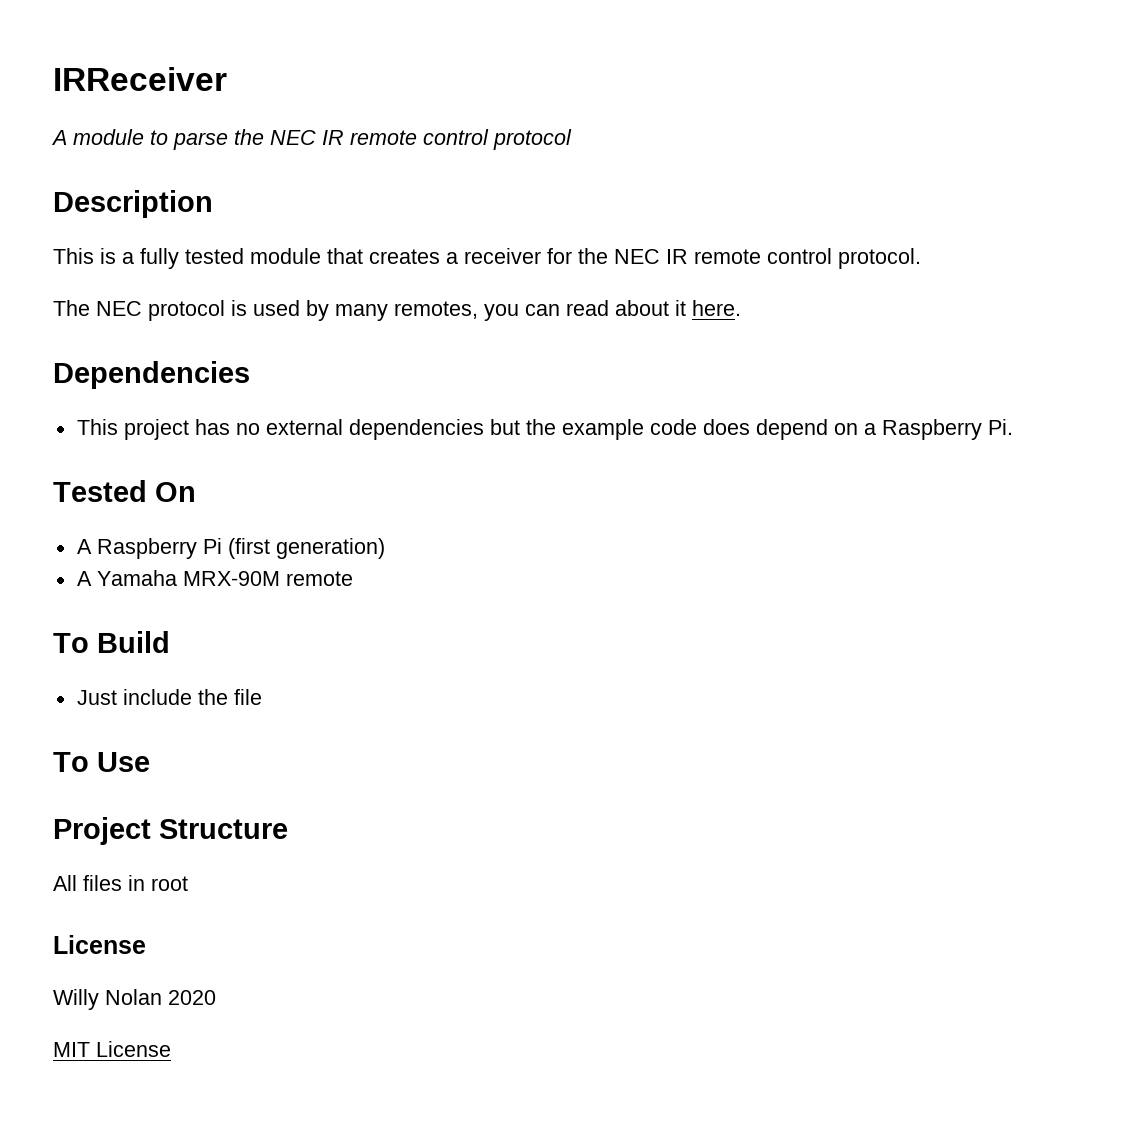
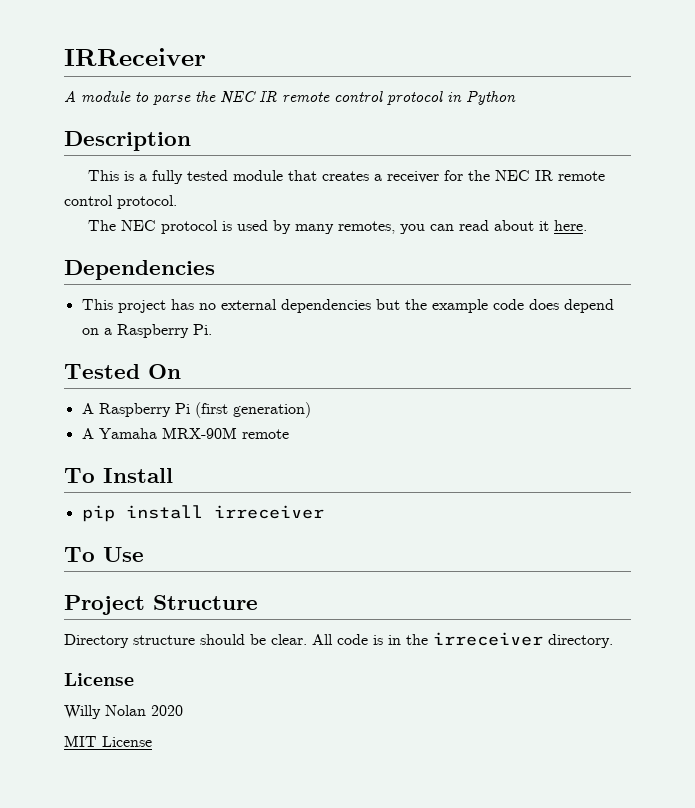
(572, 139) none -> [447,90,516,105] in Python
[97,631,170,653] [76,689,262,705] Build // Just include the file -> [103,468,173,483] [81,505,324,522] Install // pip install irreceiver
[53,875,188,891] All files in root -> [64,632,613,648] Directory structure should be clear. All code is in the irreceiver directory.

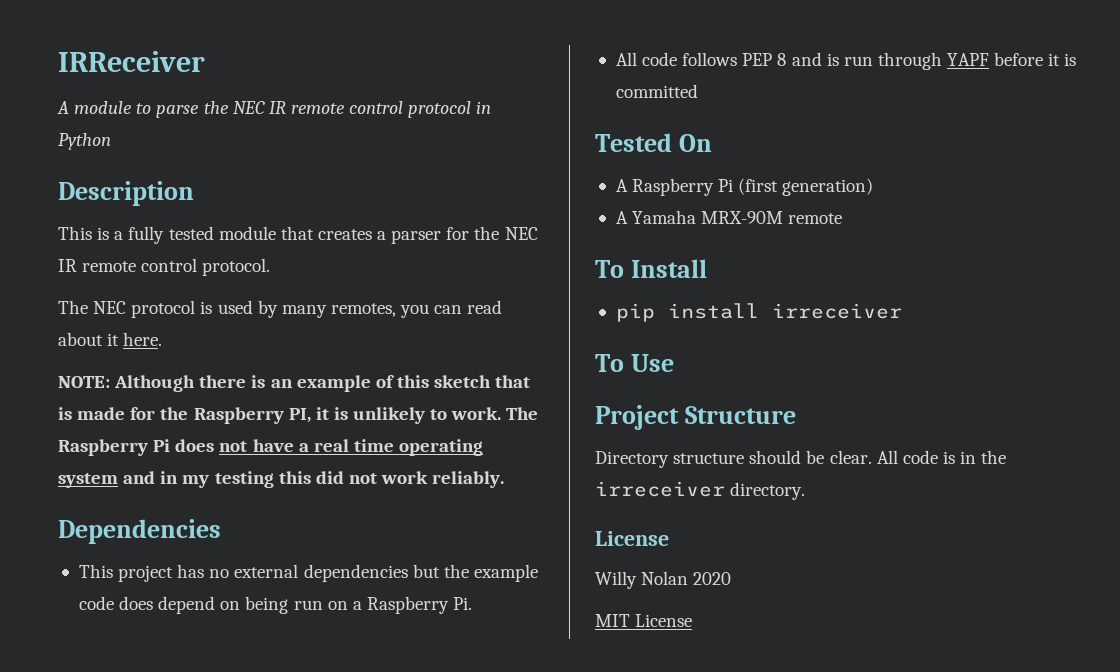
[387,171,440,183] receiver -> [391,230,442,244] parser
(588, 225) none -> [58,375,531,392] [58,407,539,424] [58,439,484,456] [58,471,505,488] // NOTE: Although there is an example of this sketch that is made for the Raspberry PI, it is unlikely to work. The Raspberry Pi does not have a real time operating system and in my testing this did not work reliably.
(99, 331) none -> [245,596,348,614] being run on
(212, 329) none -> [615,52,1077,70] [615,84,698,98] // All code follows PEP 8 and is run through YAPF before it is committed

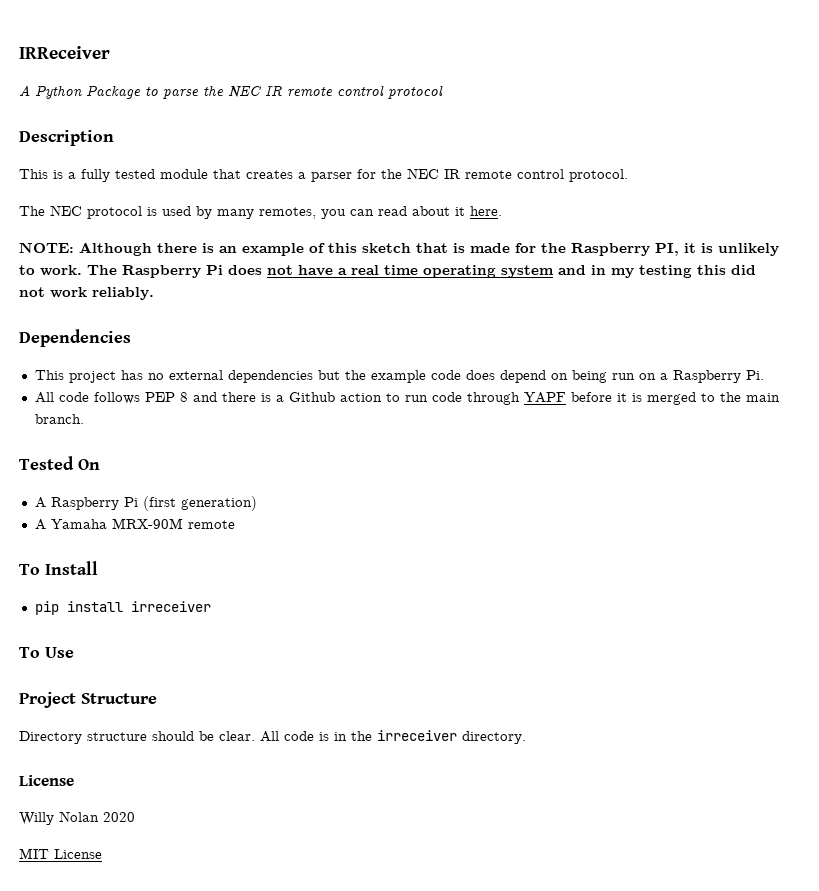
[74,101,133,114] module -> [35,85,141,99] Python Package
[476,101,492,114] [58,133,111,150] in Python -> (443, 92) none
[826,53,873,66] is run -> [221,392,462,402] there is a Github action to run code
[615,84,698,98] committed -> [646,392,780,405] [34,414,84,424] merged to the main branch.

